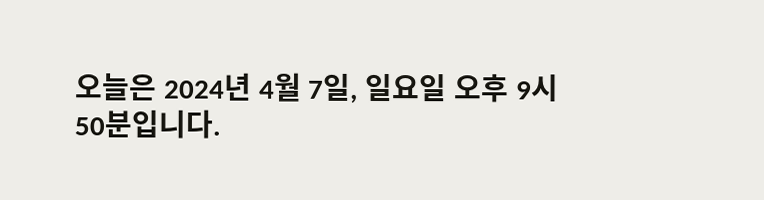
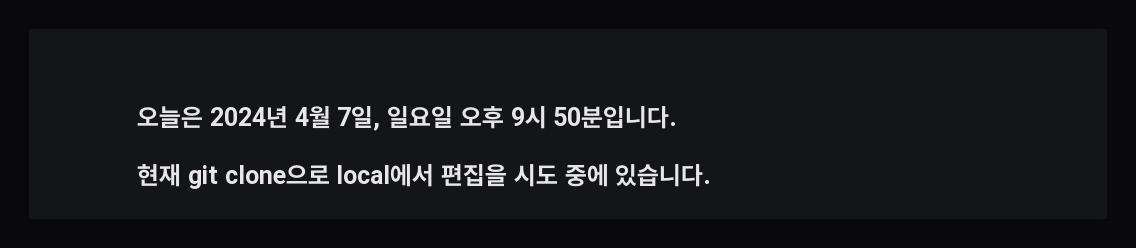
(221, 124) none -> [137,164,712,189] // 현재 git clone으로 local에서 편집을 시도 중에 있습니다.

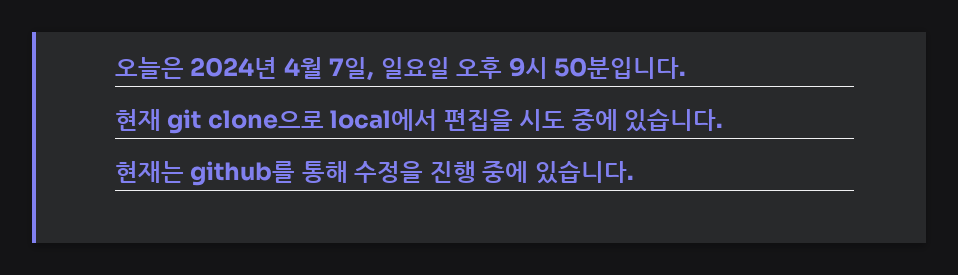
(712, 175) none -> [115,161,634,186] // 현재는 github를 통해 수정을 진행 중에 있습니다.

